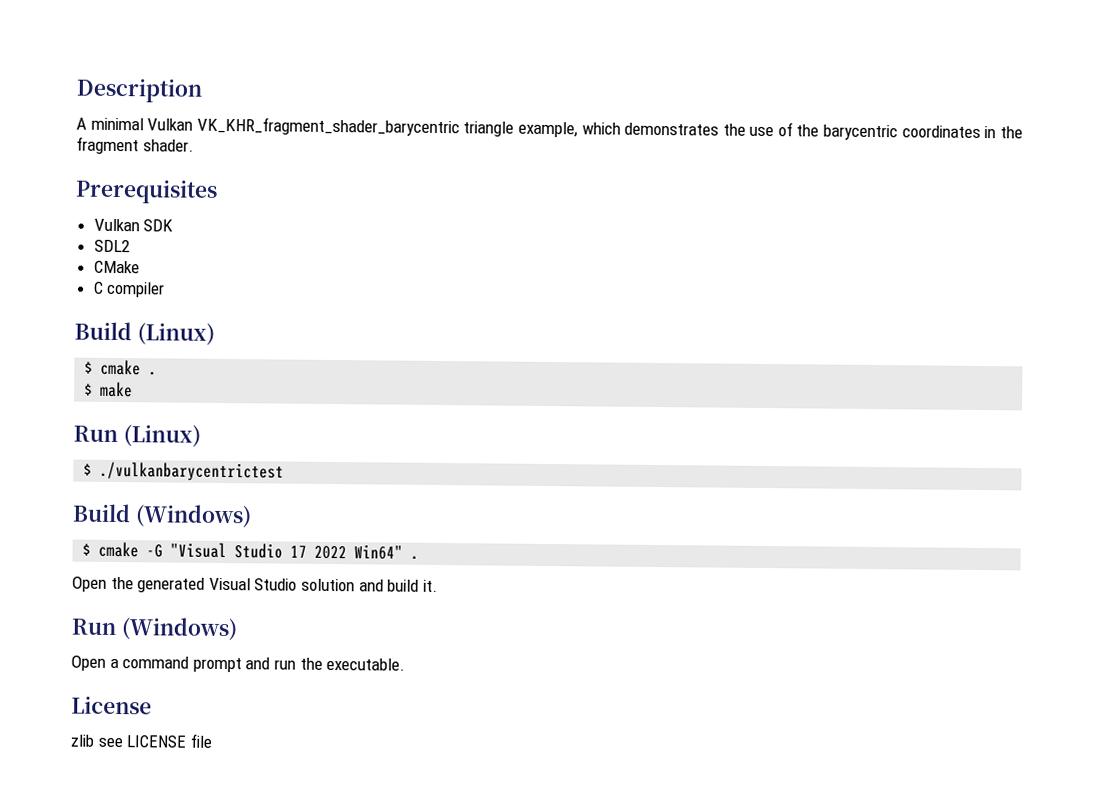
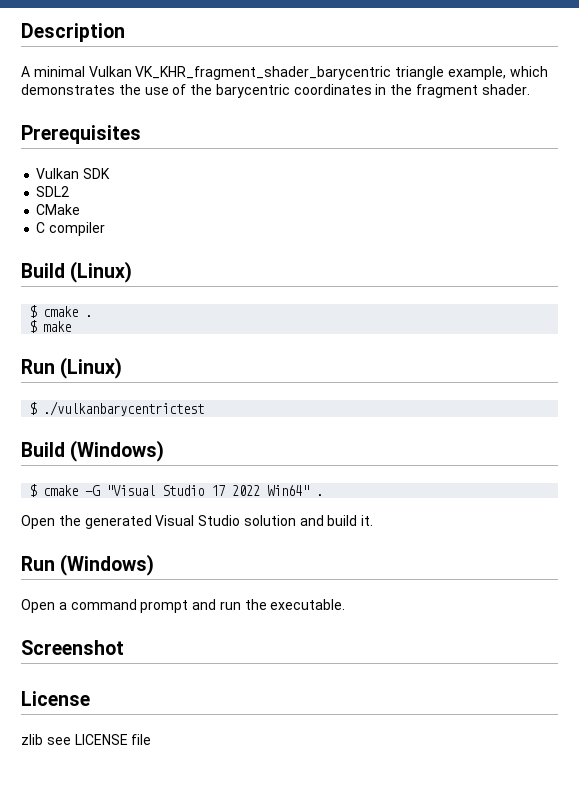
(406, 664) none -> [21,640,124,655] // Screenshot

